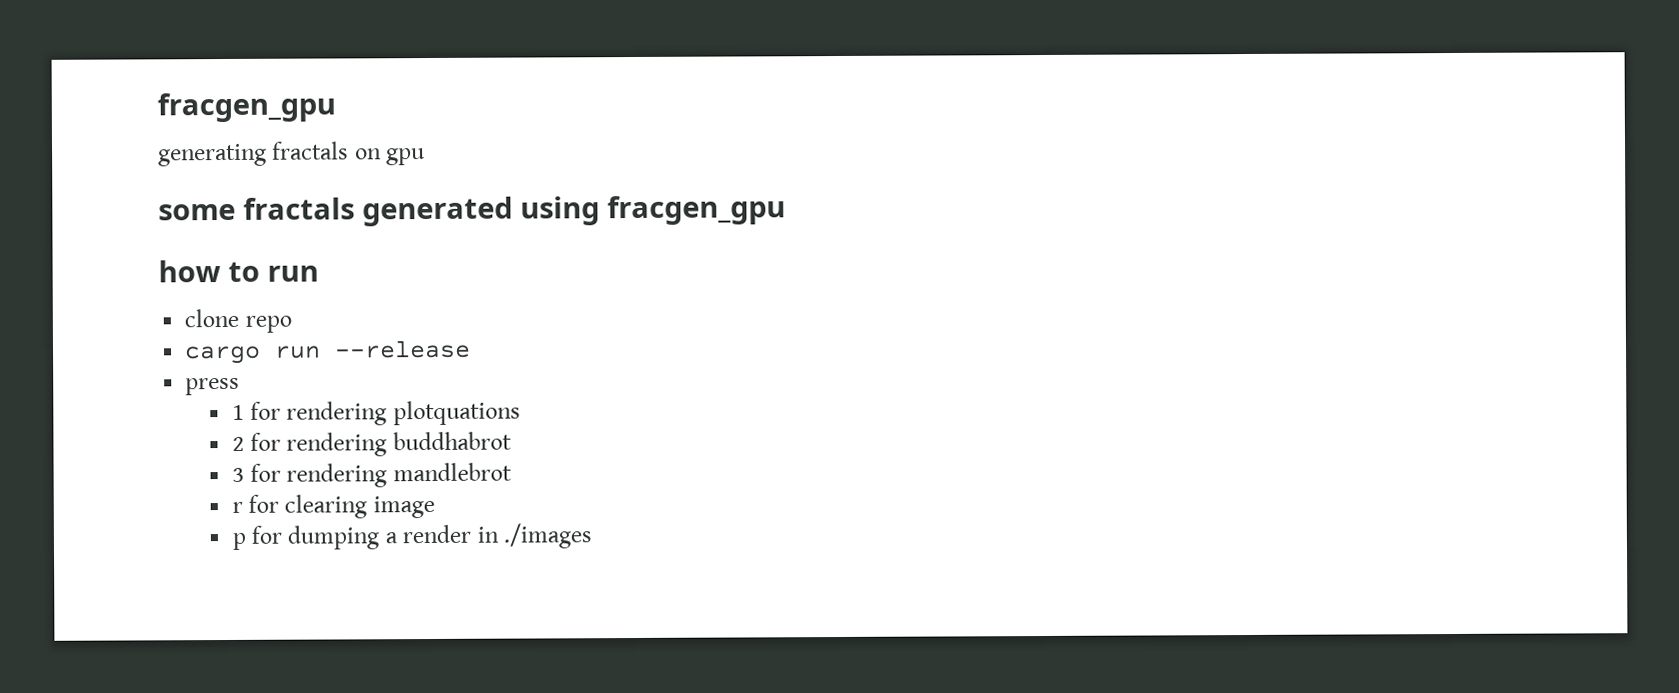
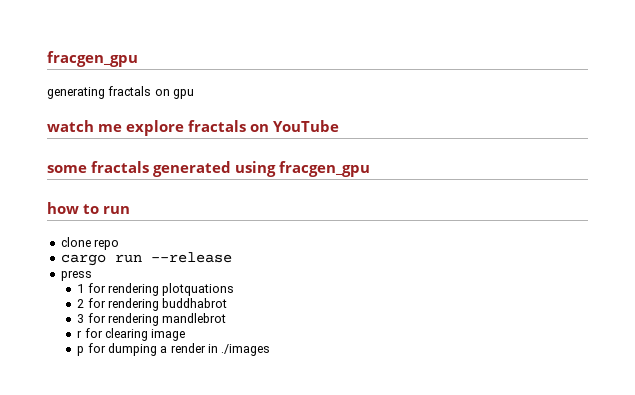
(426, 157) none -> [47,120,339,136] // watch me explore fractals on YouTube

